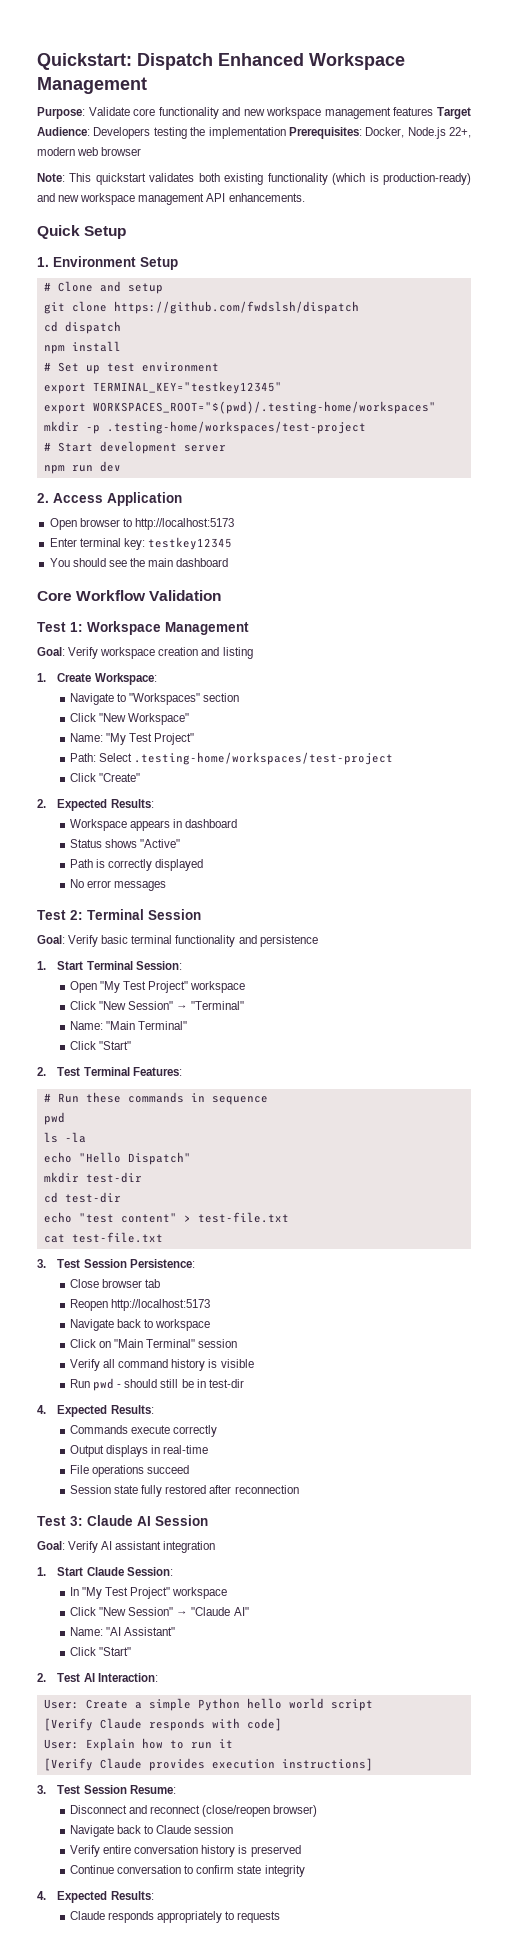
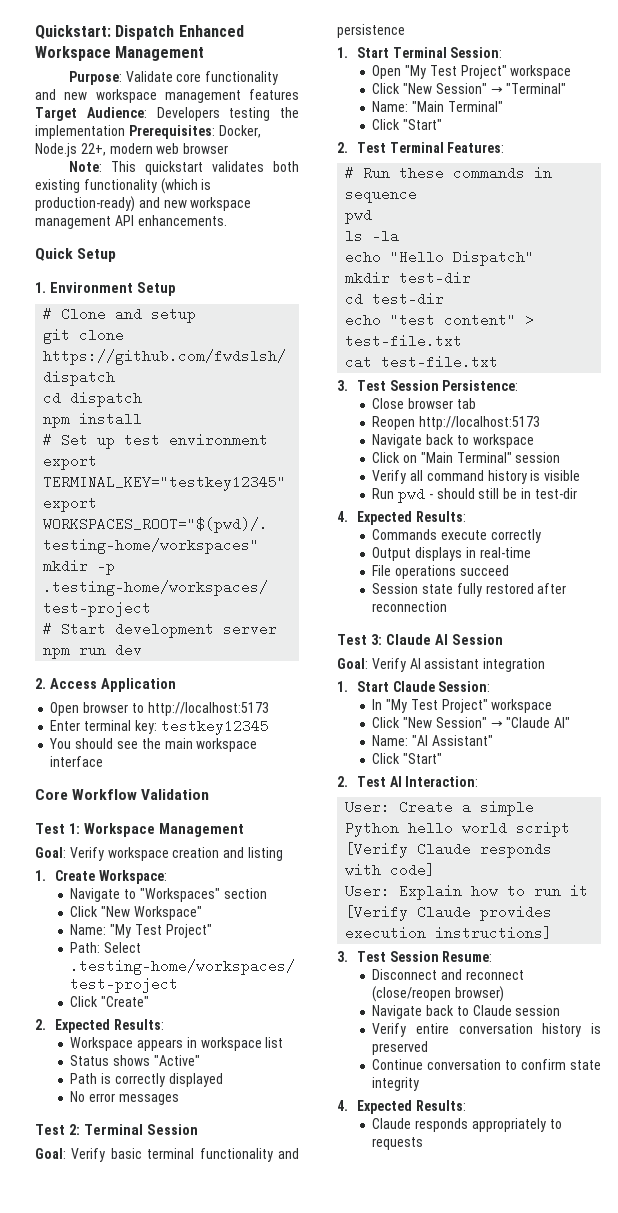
[176,558,229,567] dashboard -> [196,738,258,752] [50,756,104,767] workspace interface
[185,819,238,828] dashboard -> [200,1037,284,1051] workspace list

